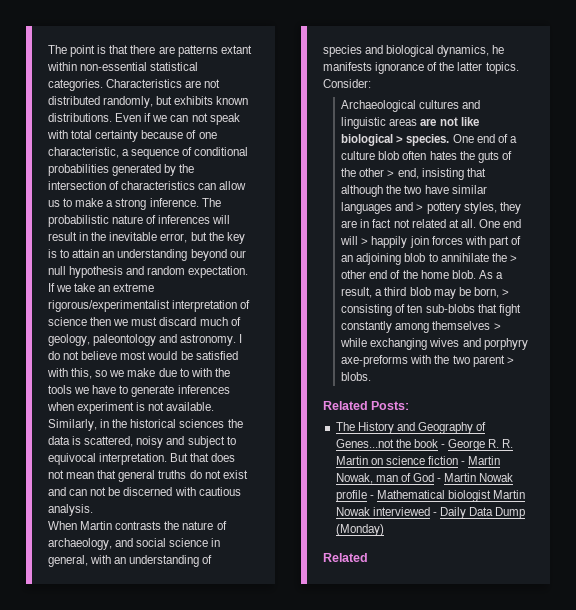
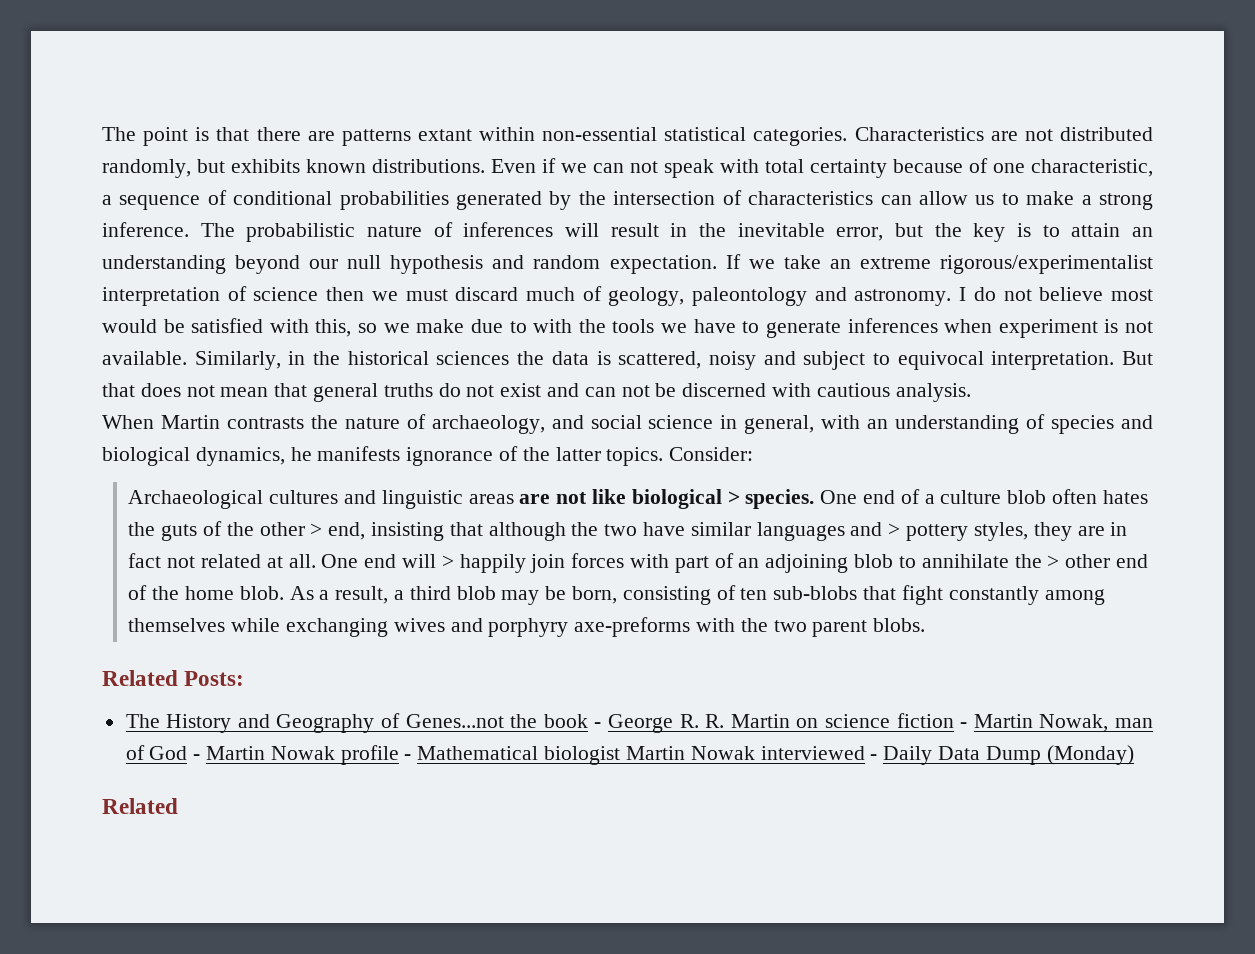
[501,289,509,296] > -> (618, 595) none
[493,323,501,330] > -> (226, 625) none
[506,357,514,364] > -> (868, 628) none

